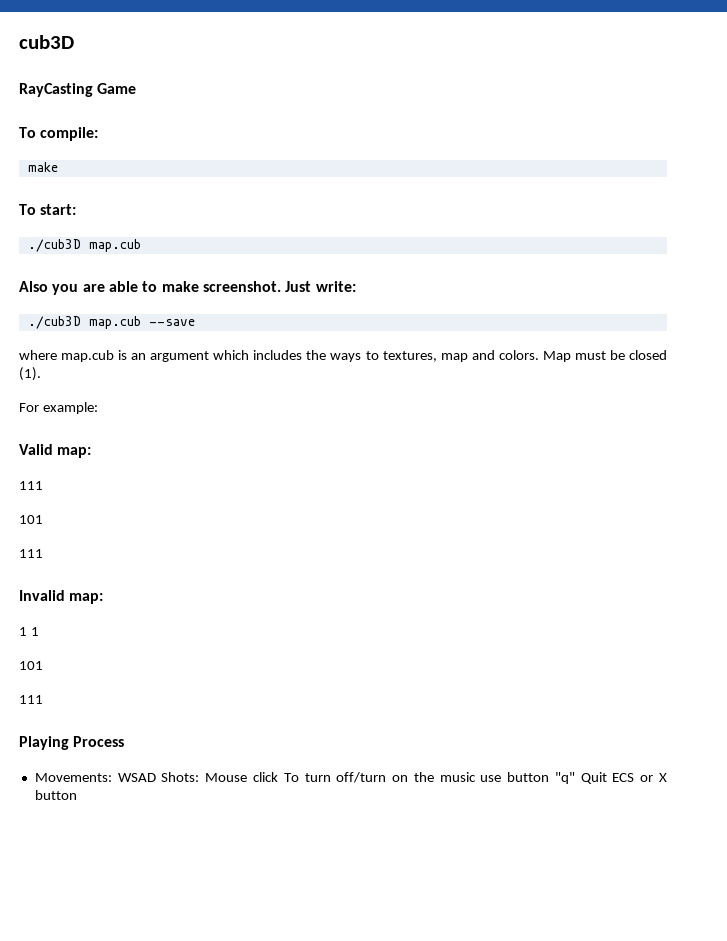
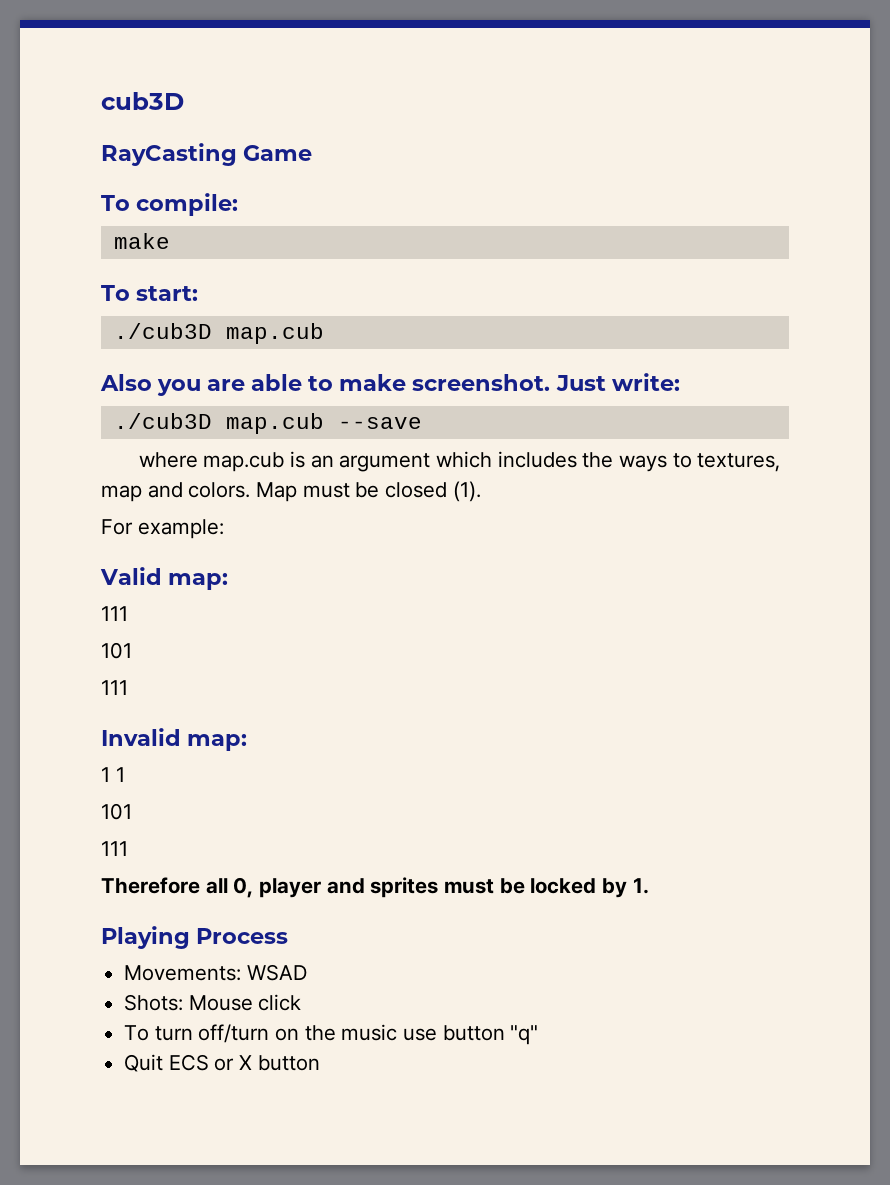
(43, 699) none -> [101,877,649,898] // Therefore all 0, player and sprites must be locked by 1.
(156, 777) none -> (307, 972) //
(279, 777) none -> (302, 1002) //
(575, 778) none -> (539, 1035) //

